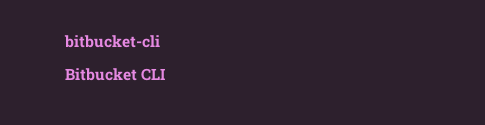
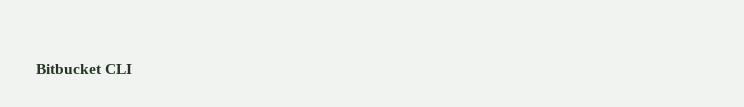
[64,35,160,48] bitbucket-cli // -> (36, 69) none

